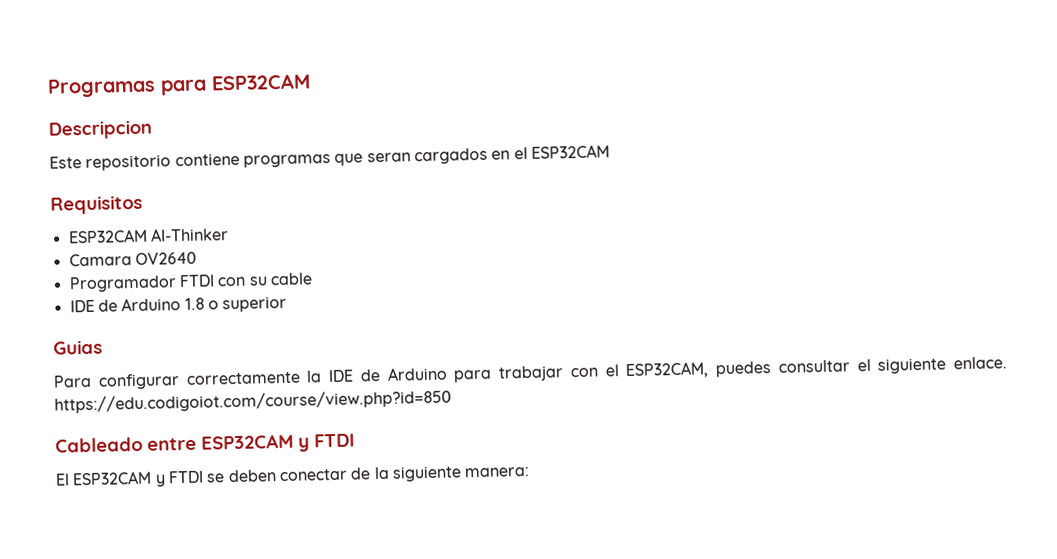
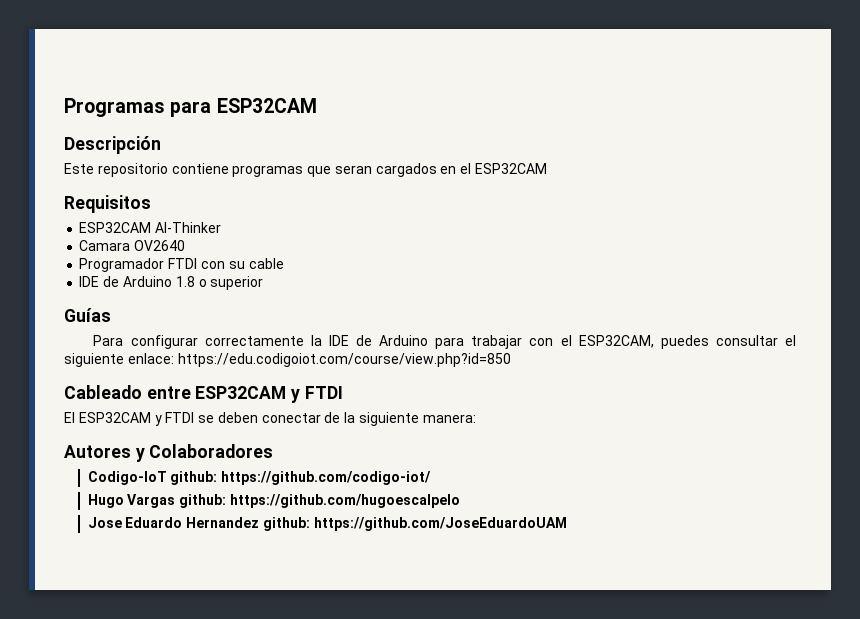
[48,119,153,140] Descripcion -> [64,136,161,154] Descripción
[53,339,103,355] Guias -> [64,308,111,322] Guías
[953,356,1007,370] enlace. -> [127,353,174,364] enlace:
(531, 472) none -> [64,444,274,462] [87,471,432,485] [87,494,460,508] [87,517,567,531] // Autores y Colaboradores // Codigo-IoT github: https://github.com/codigo-iot/ // Hugo Vargas github: https://github.com/hugoescalpelo // Jose Eduardo Hernandez github: https://github.com/JoseEduardoUAM

